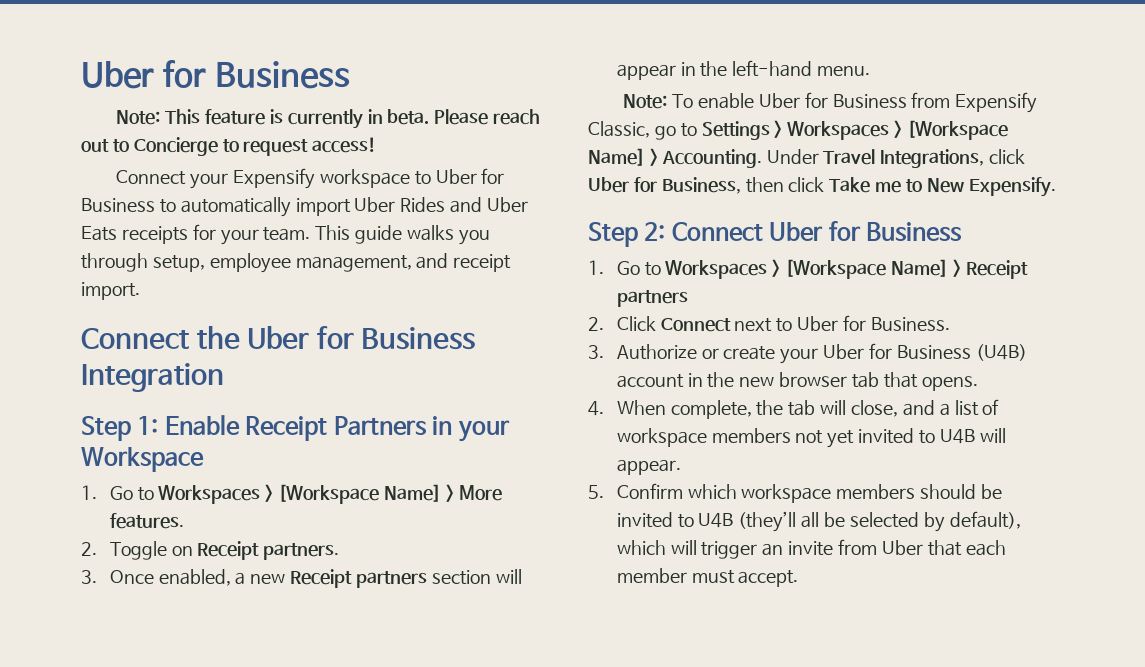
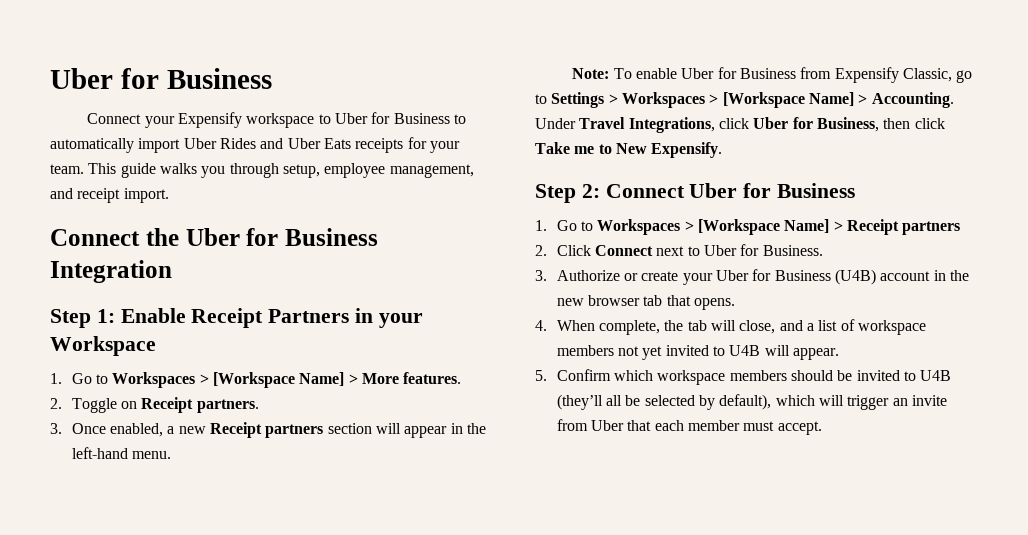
[81,60,350,89] [116,109,541,129] [81,137,377,156] Uber for Business // Note: This feature is currently in beta. Please reach out to Concierge to request access! -> [50,68,272,89] Uber for Business

